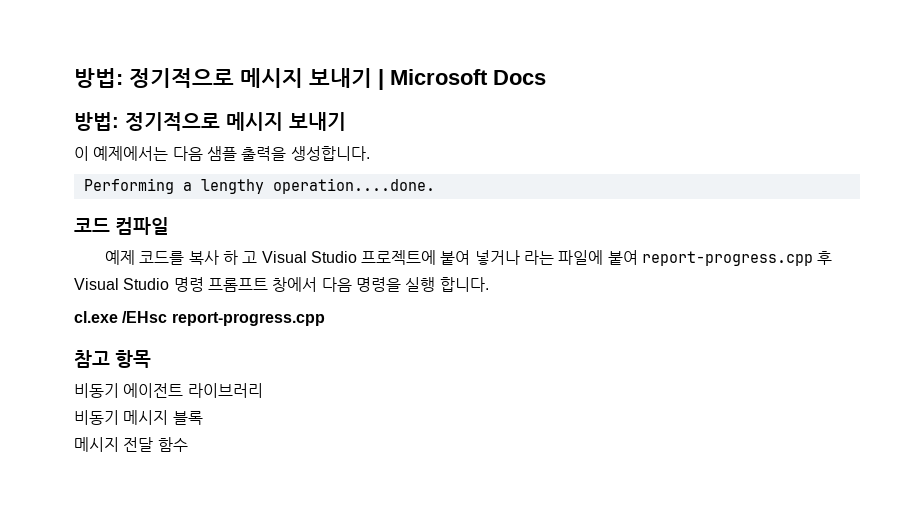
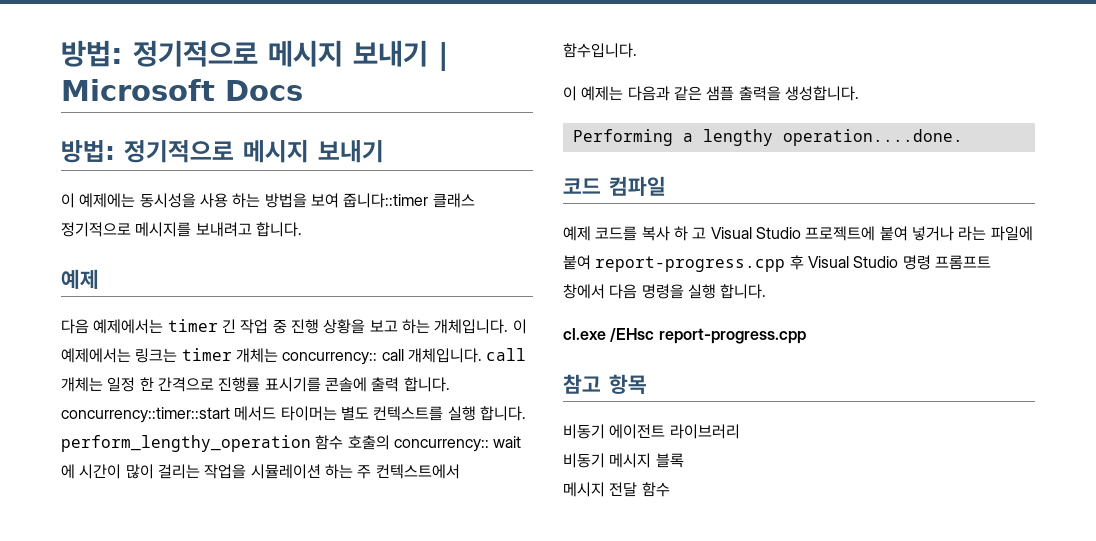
[93,146,203,161] 예제에서는 다음 -> [79,193,475,208] [61,222,302,237] [61,269,99,289] [61,319,527,334] [61,348,527,365] [61,377,450,392] [61,406,526,423] [61,435,522,452] [61,464,460,479] [563,43,637,58] [563,86,702,101] 예제에는 동시성을 사용 하는 방법을 보여 줍니다::timer 클래스 정기적으로 메시지를 보내려고 합니다. // 예제 // 다음 예제에서는 timer 긴 작업 중 진행 상황을 보고 하는 개체입니다. 이 예제에서는 링크는 timer 개체는 concurrency:: call 개체입니다. call 개체는 일정 한 간격으로 진행률 표시기를 콘솔에 출력 합니다. concurrency::timer::start 메서드 타이머는 별도 컨텍스트를 실행 합니다. perform_lengthy_operation 함수 호출의 concurrency:: wait 에 시간이 많이 걸리는 작업을 시뮬레이션 하는 주 컨텍스트에서 함수입니다. // 이 예제는 다음과 같은

